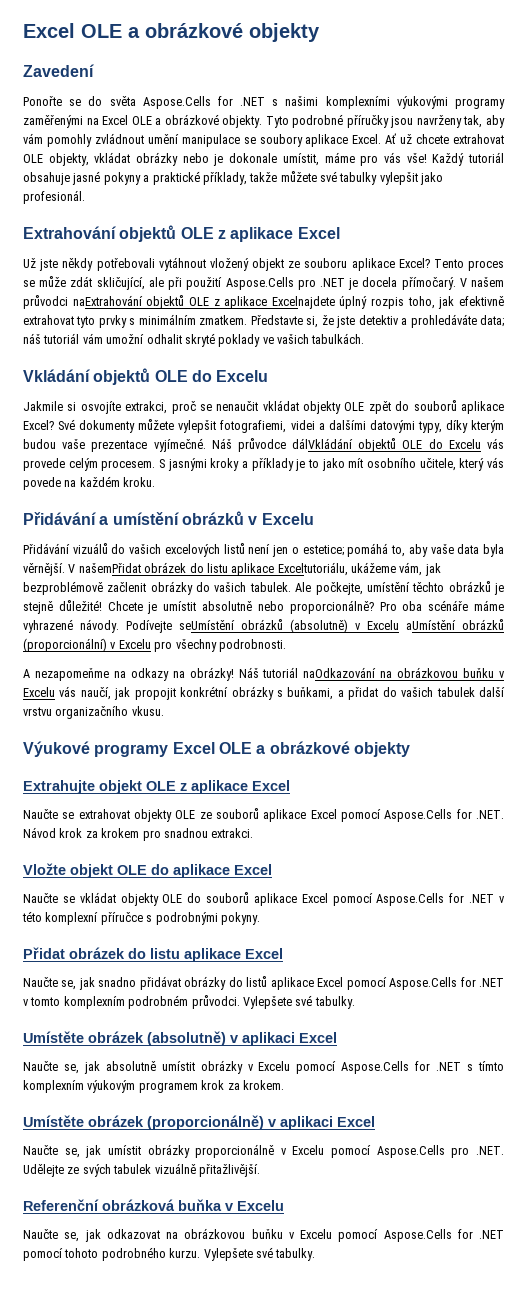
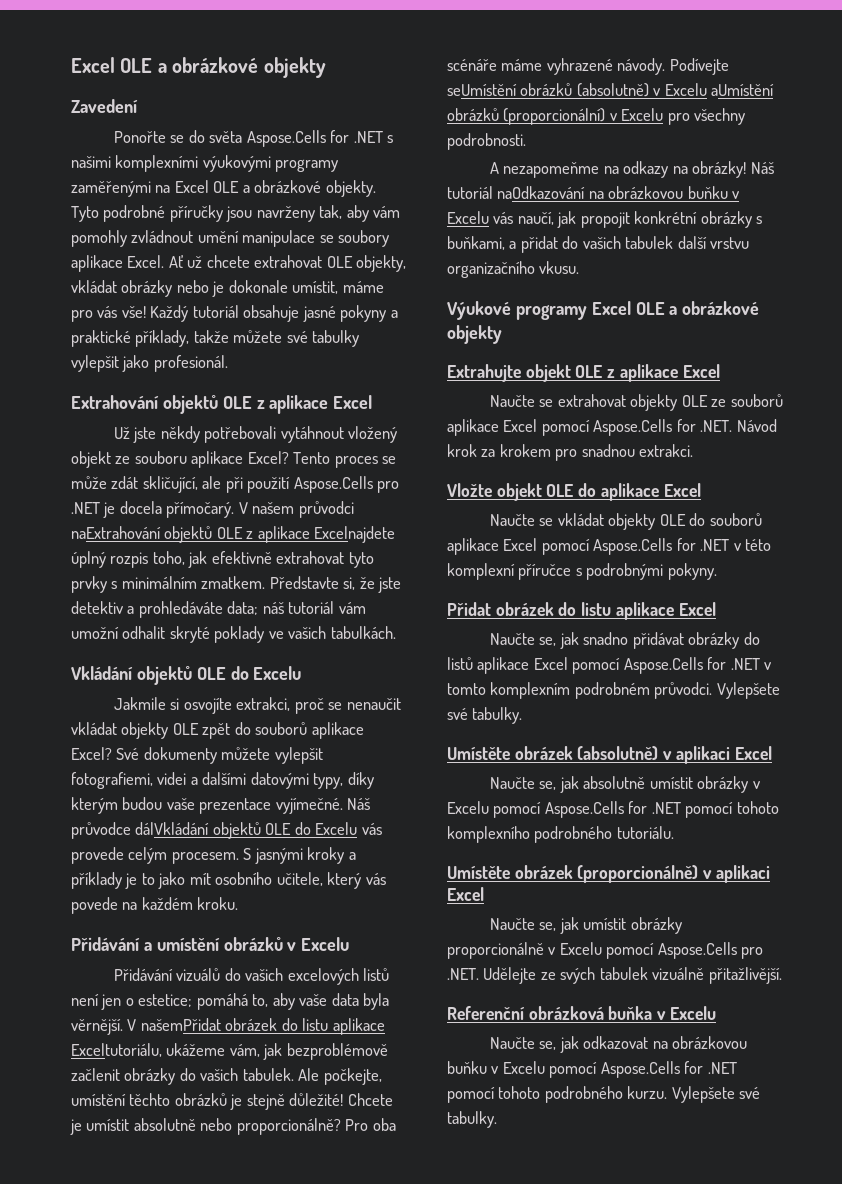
[467,1061,504,1071] [23,1080,284,1093] s tímto komplexním výukovým programem krok za krokem. -> [685,801,779,818] [447,826,674,843] pomocí tohoto komplexního podrobného tutoriálu.

